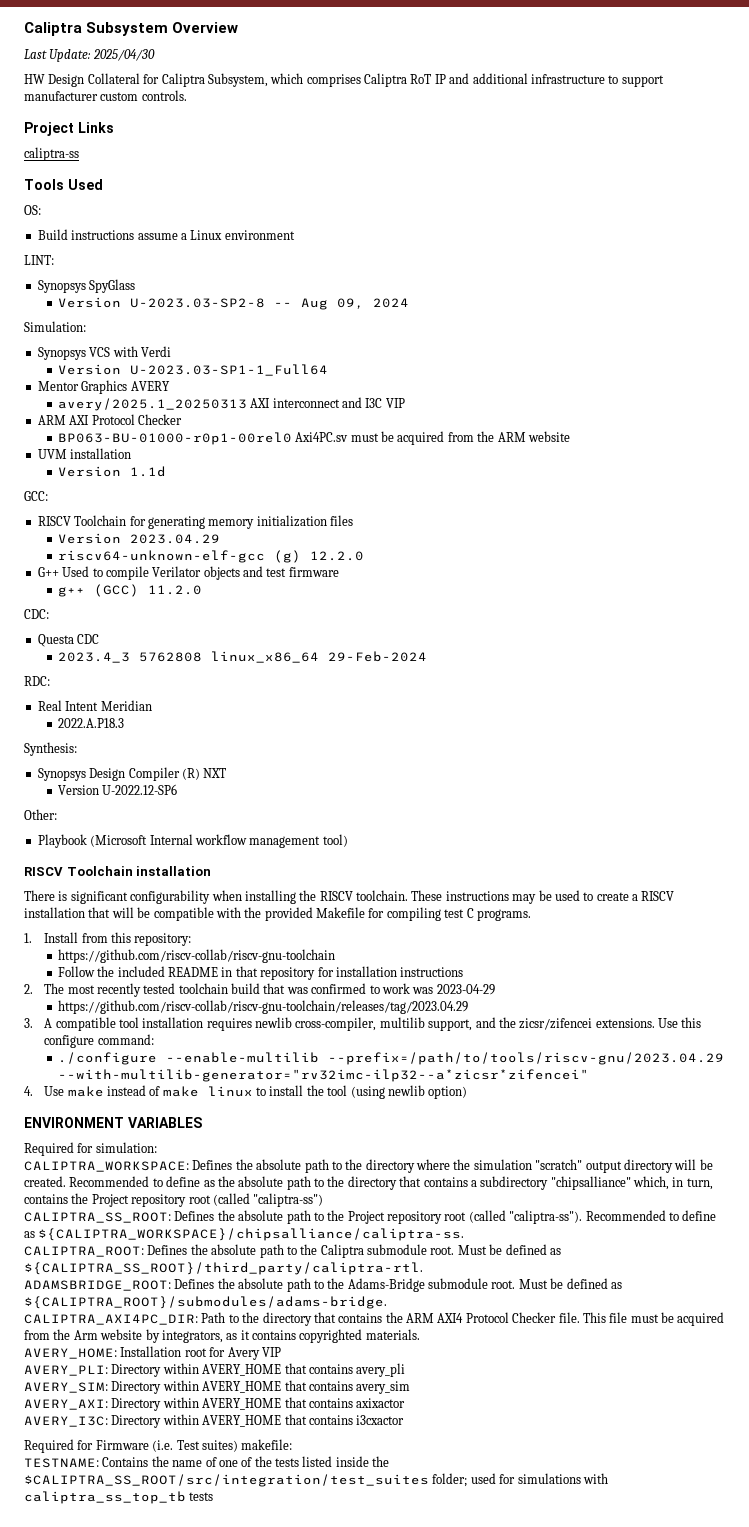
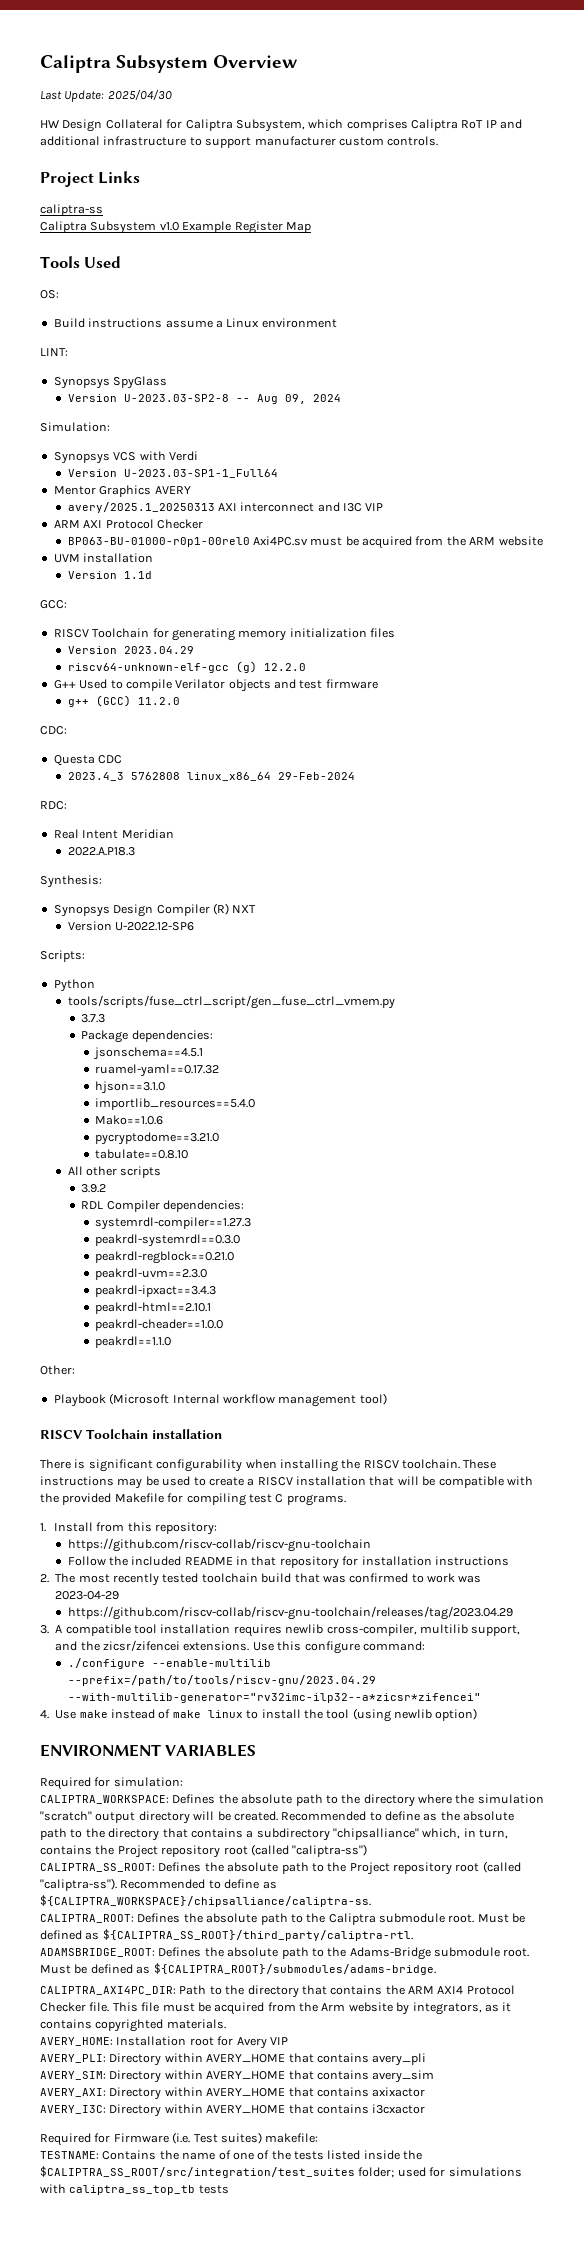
(79, 154) none -> [40,221,311,234] // Caliptra Subsystem v1.0 Example Register Map
(178, 789) none -> [40,950,85,962] [53,979,95,992] [67,995,395,1009] [81,1014,106,1023] [81,1030,213,1043] [93,1047,204,1060] [95,1064,220,1077] [95,1081,166,1094] [95,1098,256,1110] [95,1115,164,1125] [95,1132,220,1145] [95,1149,189,1159] [67,1166,162,1178] [81,1184,107,1193] [81,1200,245,1212] [95,1217,252,1230] [95,1234,241,1247] [95,1251,235,1264] [95,1268,208,1280] [95,1285,217,1297] [95,1302,212,1314] [95,1319,224,1331] [95,1336,172,1348] // Scripts: // Python // tools/scripts/fuse_ctrl_script/gen_fuse_ctrl_vmem.py // 3.7.3 // Package dependencies: // jsonschema==4.5.1 // ruamel-yaml==0.17.32 // hjson==3.1.0 // importlib_resources==5.4.0 // Mako==1.0.6 // pycryptodome==3.21.0 // tabulate==0.8.10 // All other scripts // 3.9.2 // RDL Compiler dependencies: // systemrdl-compiler==1.27.3 // peakrdl-systemrdl==0.3.0 // peakrdl-regblock==0.21.0 // peakrdl-uvm==2.3.0 // peakrdl-ipxact==3.4.3 // peakrdl-html==2.10.1 // peakrdl-cheader==1.0.0 // peakrdl==1.1.0

